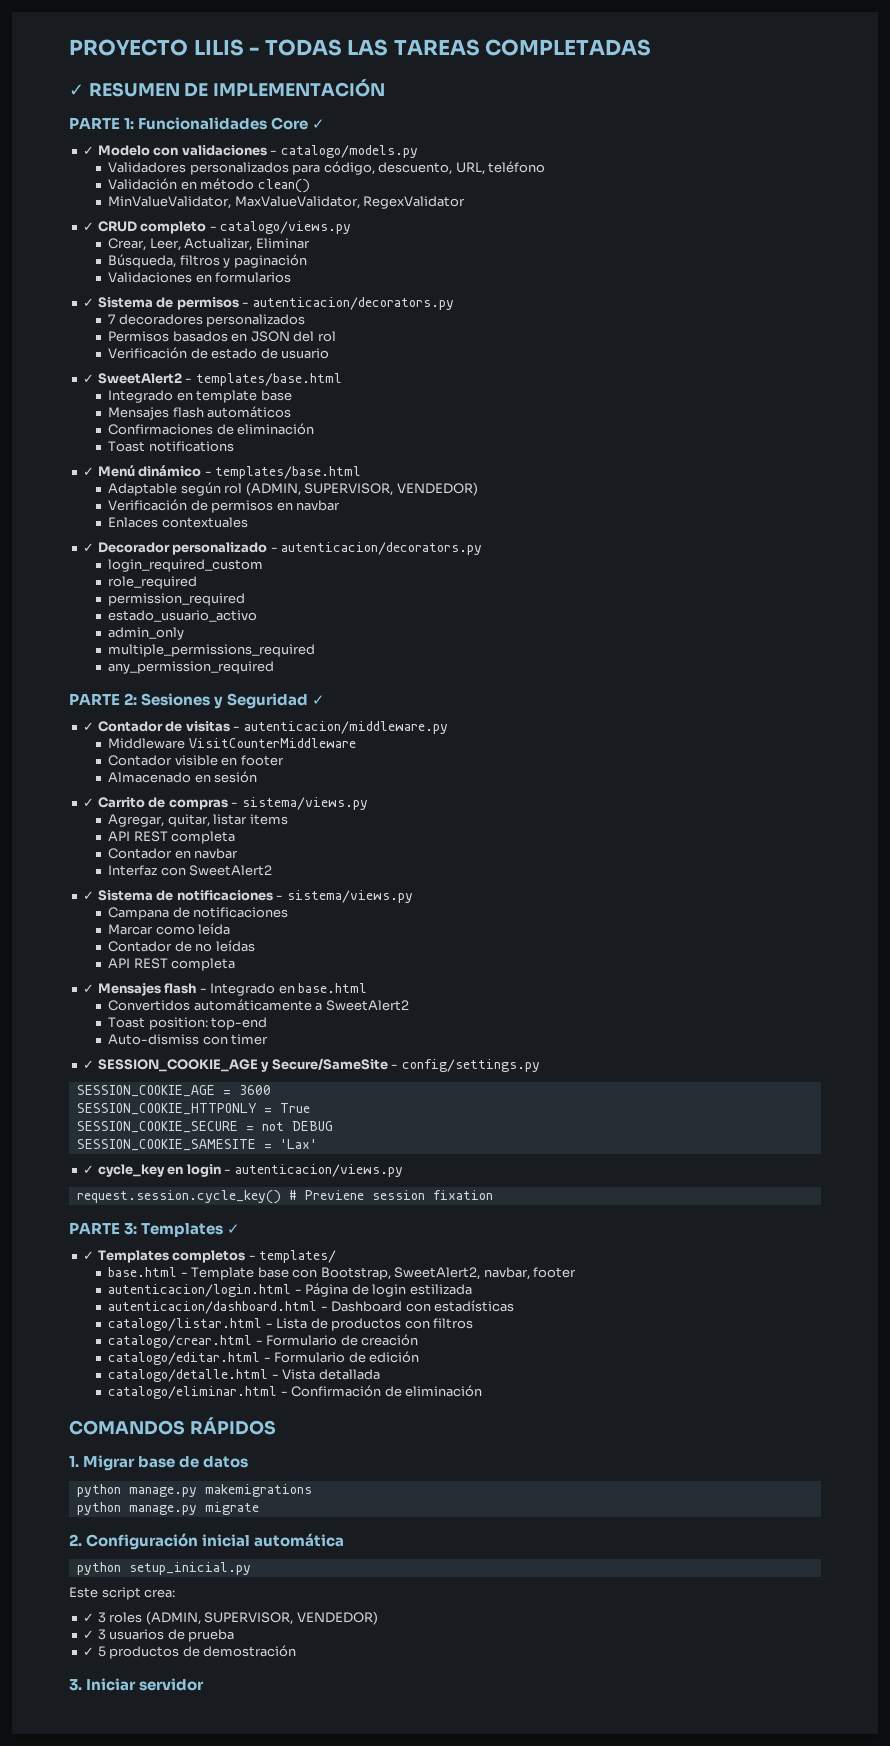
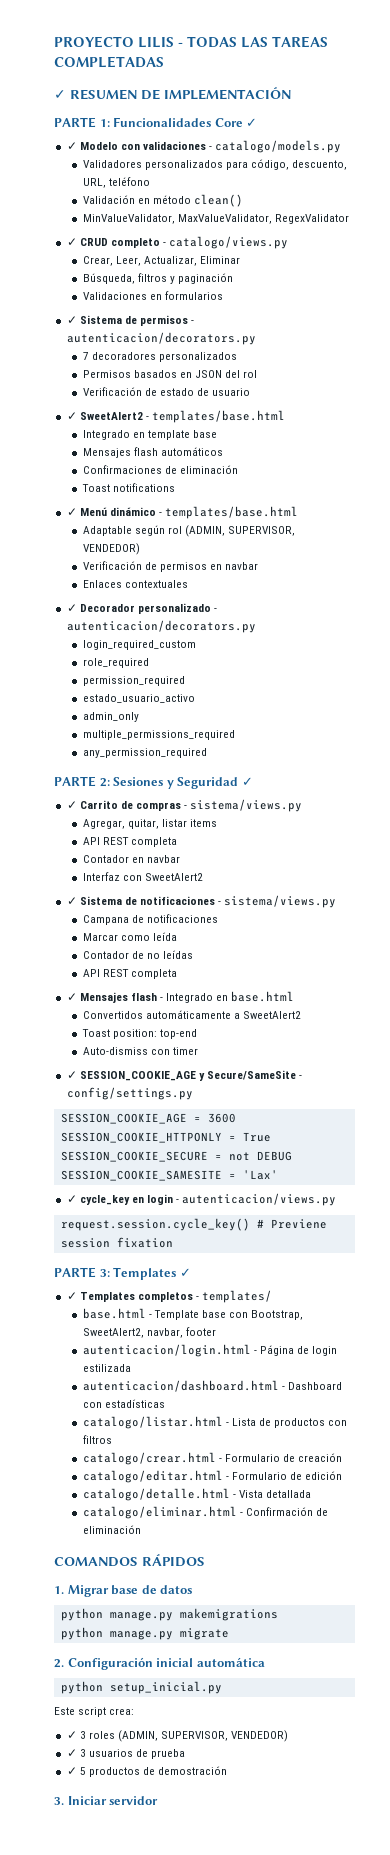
[83,721,448,734] [108,738,356,749] [108,755,284,766] [108,771,258,783] // ✓ Contador de visitas - autenticacion/middleware.py // Middleware VisitCounterMiddleware // Contador visible en footer // Almacenado en sesión -> (253, 781) none

